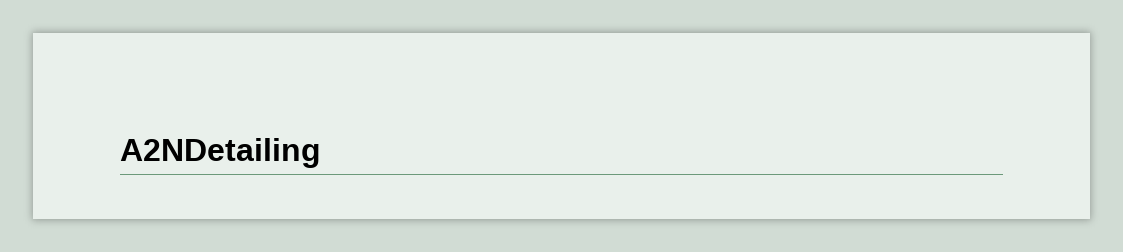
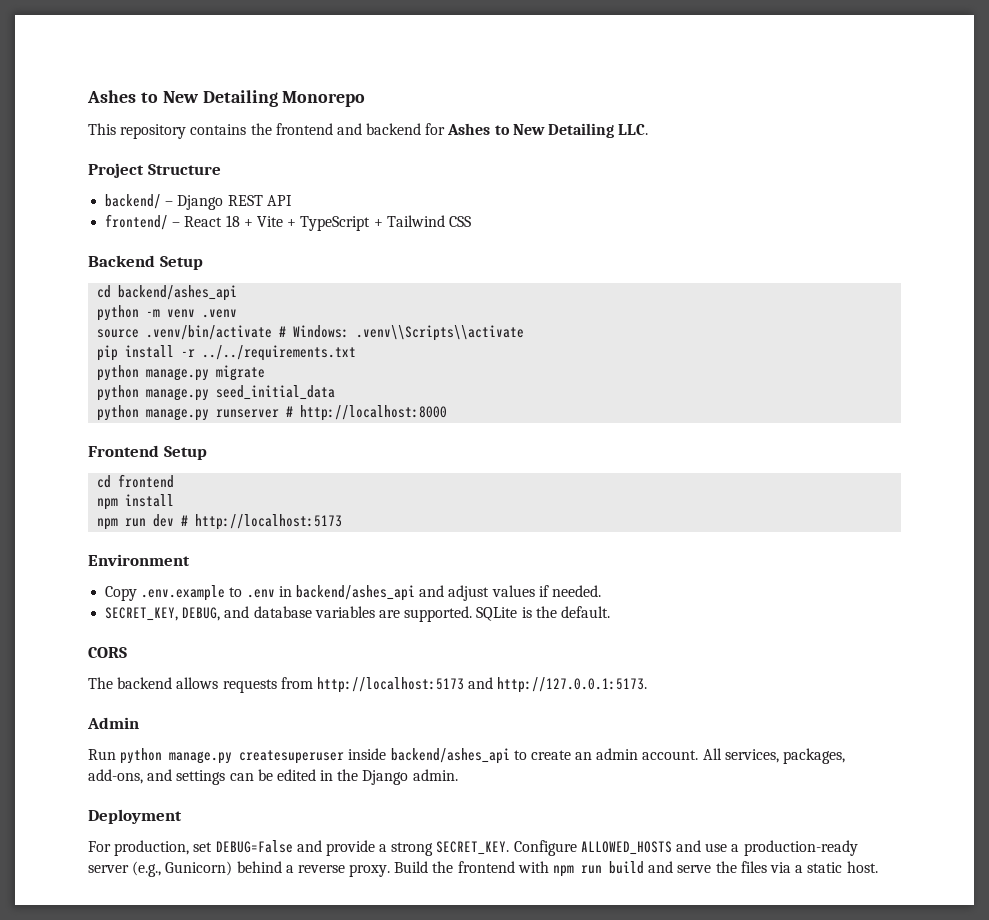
[120,138,321,168] A2NDetailing -> [87,90,366,107] [88,123,649,139] [88,163,221,178] [105,194,292,210] [105,214,471,231] [88,255,203,270] [97,285,238,301] [97,305,238,321] [97,325,525,341] [97,345,357,361] [97,365,266,381] [97,385,336,401] [97,405,448,421] [88,445,207,460] [97,474,175,488] [97,494,175,510] [97,514,343,530] [88,554,190,566] [105,585,601,601] [105,606,610,622] [88,647,127,658] [88,677,648,693] [87,717,139,729] [88,748,846,764] [88,769,458,785] [88,809,182,824] [88,840,858,856] [88,861,878,877] Ashes to New Detailing Monorepo // This repository contains the frontend and backend for Ashes to New Detailing LLC. // Project Structure // backend/ – Django REST API // frontend/ – React 18 + Vite + TypeScript + Tailwind CSS // Backend Setup // cd backend/ashes_api // python -m venv .venv // source .venv/bin/activate # Windows: .venv\\Scripts\\activate // pip install -r ../../requirements.txt // python manage.py migrate // python manage.py seed_initial_data // python manage.py runserver # http://localhost:8000 // Frontend Setup // cd frontend // npm install // npm run dev # http://localhost:5173 // Environment // Copy .env.example to .env in backend/ashes_api and adjust values if needed. // SECRET_KEY, DEBUG, and database variables are supported. SQLite is the default. // CORS // The backend allows requests from http://localhost:5173 and http://127.0.0.1:5173. // Admin // Run python manage.py createsuperuser inside backend/ashes_api to create an admin account. All services, packages, add-ons, and settings can be edited in the Django admin. // Deployment // For production, set DEBUG=False and provide a strong SECRET_KEY. Configure ALLOWED_HOSTS and use a production-ready server (e.g., Gunicorn) behind a reverse proxy. Build the frontend with npm run build and serve the files via a static host.

